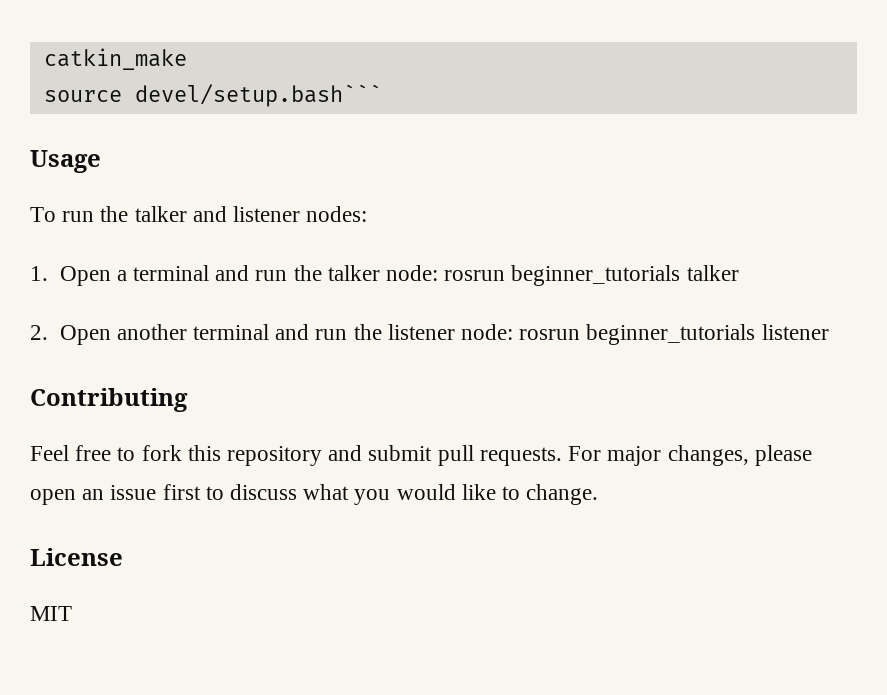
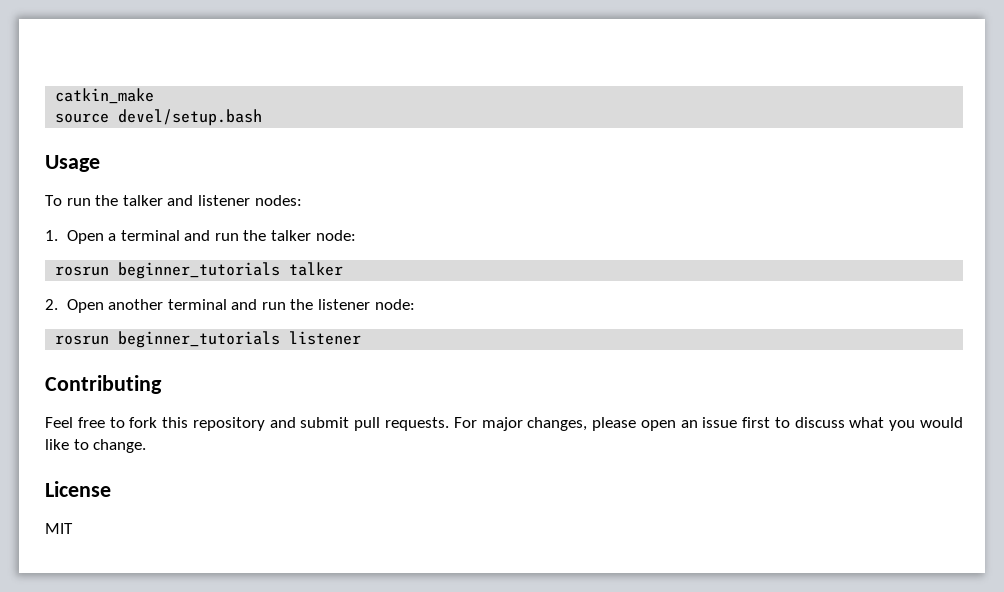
[134,84,382,107] devel/setup.bash``` -> [118,109,263,126] devel/setup.bash
(438, 273) none -> (356, 235) //
(513, 332) none -> (415, 304) //

